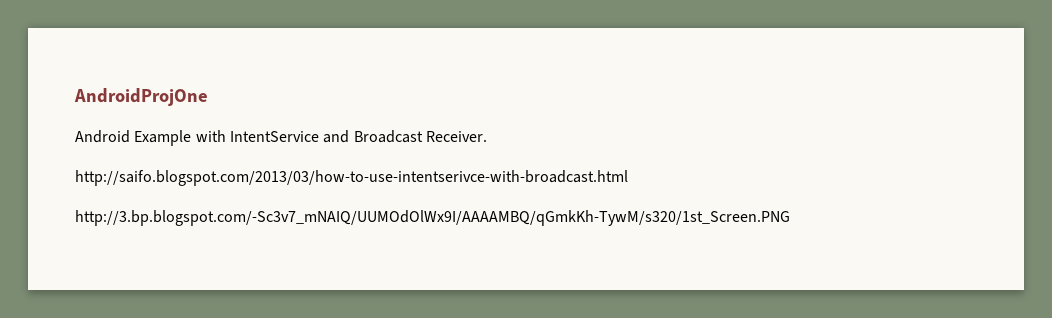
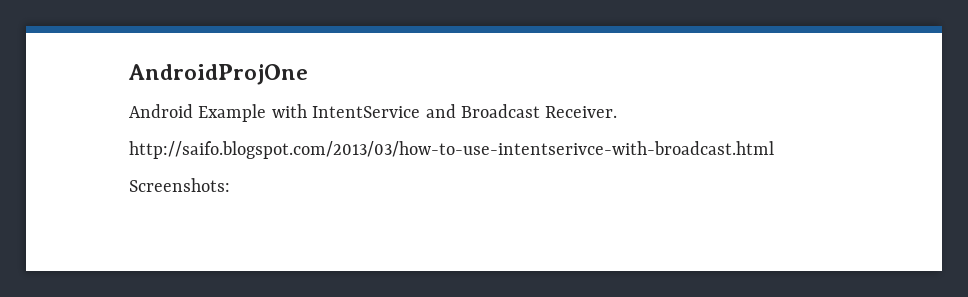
[75,210,790,226] http://3.bp.blogspot.com/-Sc3v7_mNAIQ/UUMOdOlWx9I/AAAAMBQ/qGmkKh-TywM/s320/1st_Screen.PNG -> [129,178,230,192] Screenshots:

